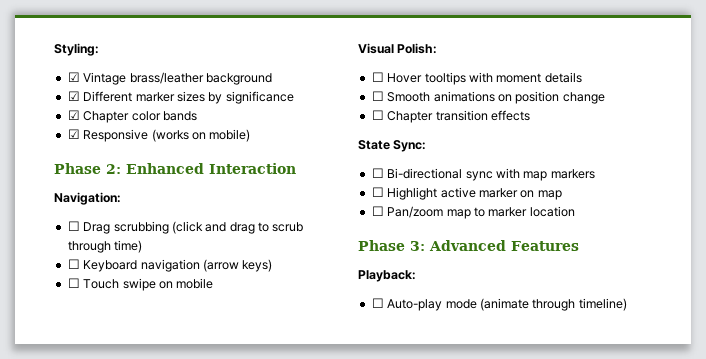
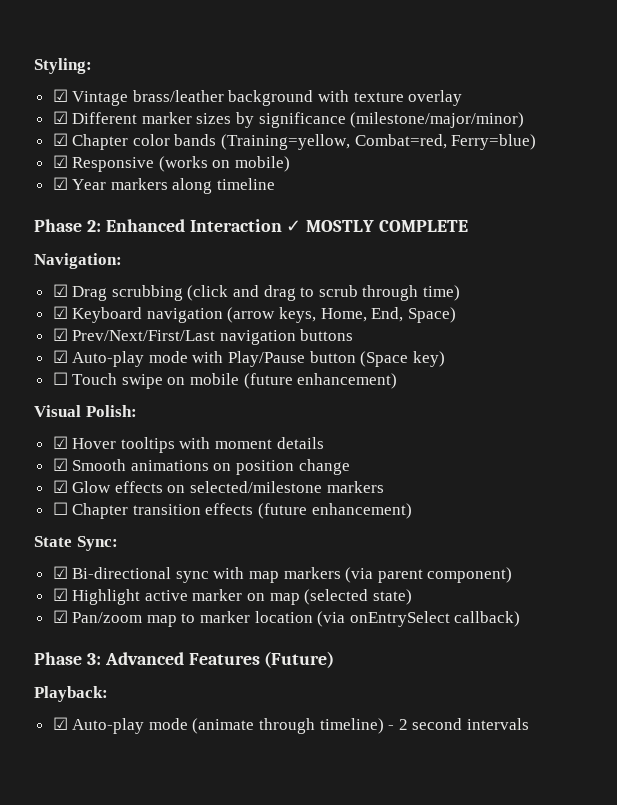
(272, 79) none -> [318,90,463,106] with texture overlay
(294, 97) none -> [350,112,525,128] (milestone/major/minor)
(197, 116) none -> [221,134,537,150] (Training=yellow, Combat=red, Ferry=blue)
(251, 135) none -> [52,177,276,194] // ☑ Year markers along timeline
(296, 168) none -> [286,220,469,232] ✓ MOSTLY COMPLETE
[67,221,80,231] ☐ -> [52,284,68,297] ☑
[67,259,80,269] ☐ -> [52,306,68,319] ☑
[242,259,273,272] keys) -> [279,307,456,323] [52,328,354,345] [52,350,445,367] keys, Home, End, Space) // ☑ Prev/Next/First/Last navigation buttons // ☑ Auto-play mode with Play/Pause button (Space key)
(214, 283) none -> [243,373,398,389] (future enhancement)
[371,72,384,82] ☐ -> [52,436,68,449] ☑
[371,91,384,101] ☐ -> [52,458,68,471] ☑
(605, 98) none -> [52,480,384,493] // ☑ Glow effects on selected/milestone markers
(530, 115) none -> [258,503,412,519] (future enhancement)
[371,168,384,178] ☐ -> [52,566,68,579] ☑
[371,187,384,197] // ☐ -> [345,567,513,583] [52,588,68,601] (via parent component) // ☑
[371,206,384,216] // ☐ -> [304,589,412,605] [52,610,68,623] (selected state) // ☑
(575, 211) none -> [317,611,521,627] (via onEntrySelect callback)
(579, 246) none -> [264,651,335,668] (Future)
[371,298,384,308] ☐ -> [52,717,68,730] ☑
(627, 304) none -> [388,718,530,730] - 2 second intervals

